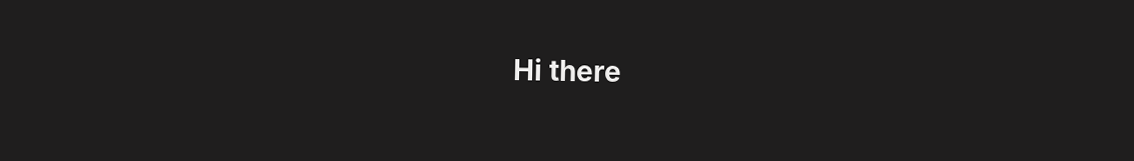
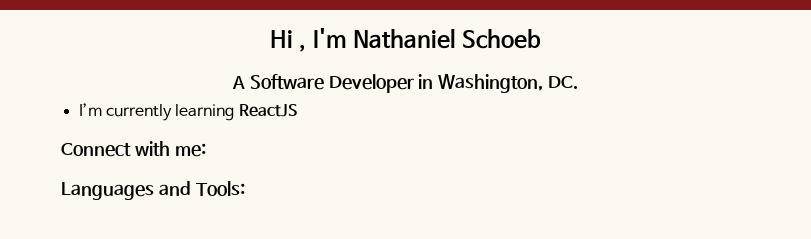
[548,59,623,82] there -> [299,28,541,52] [231,74,579,93] [78,103,297,121] [61,141,206,157] [61,181,245,200] , I'm Nathaniel Schoeb // A Software Developer in Washington, DC. // I’m currently learning ReactJS // Connect with me: // Languages and Tools:

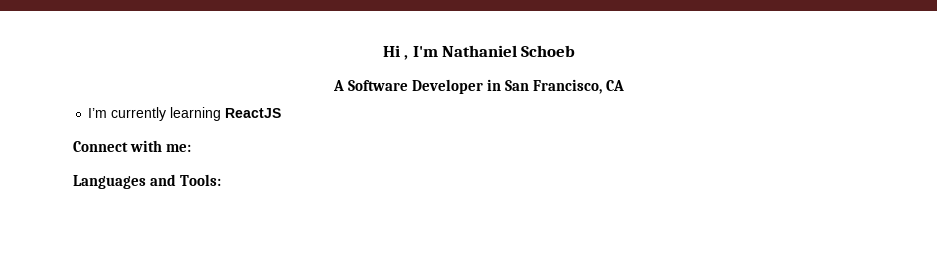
[438,74,579,93] Washington, DC. -> [505,79,625,94] San Francisco, CA

